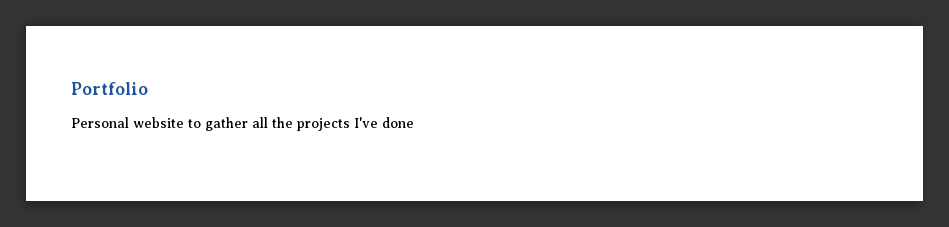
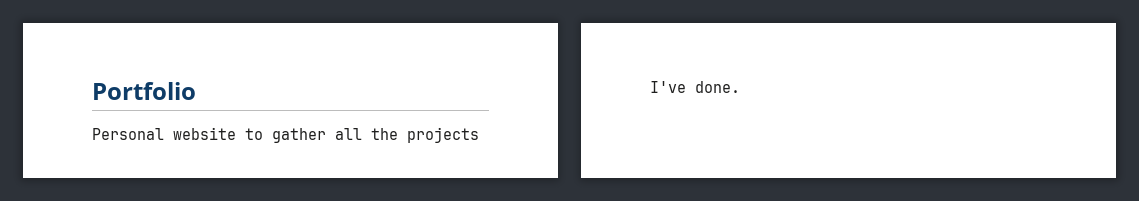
[382,117,414,128] done -> [695,81,740,93] done.

